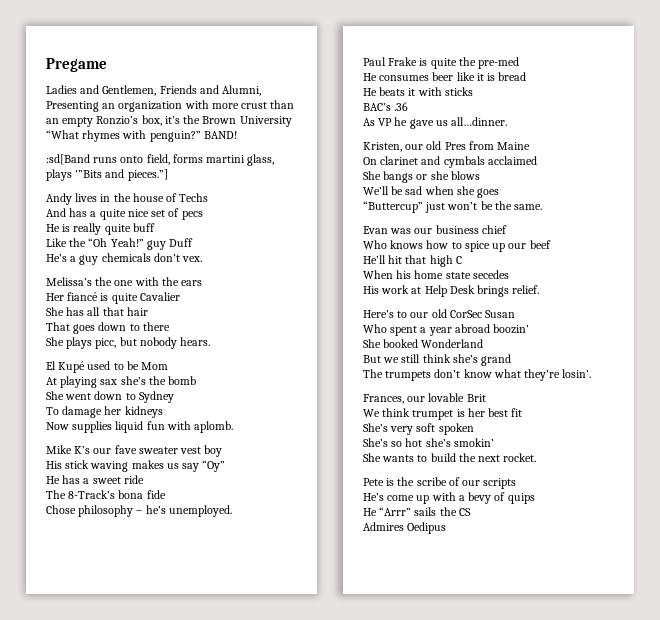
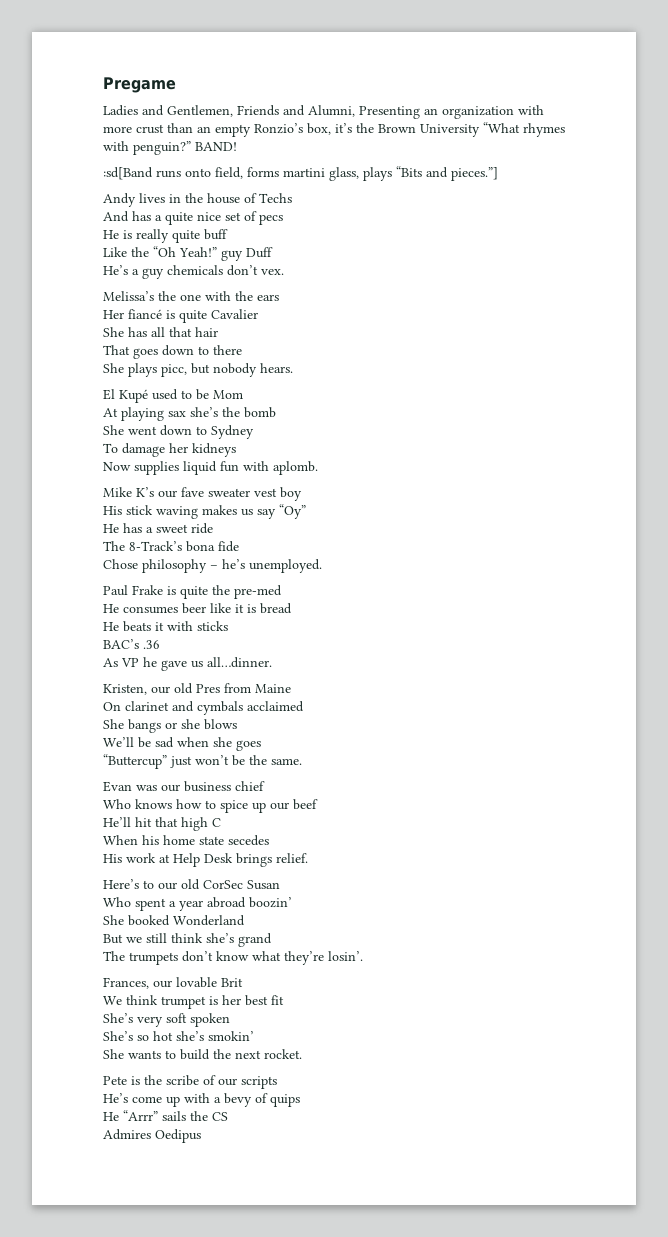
[75,170,103,178] '”Bits -> [396,166,422,177] “Bits

